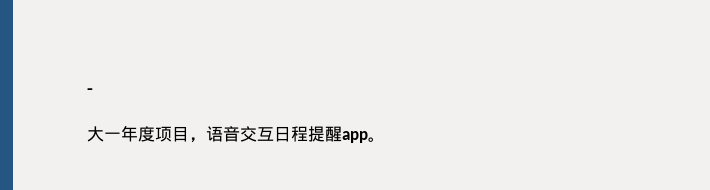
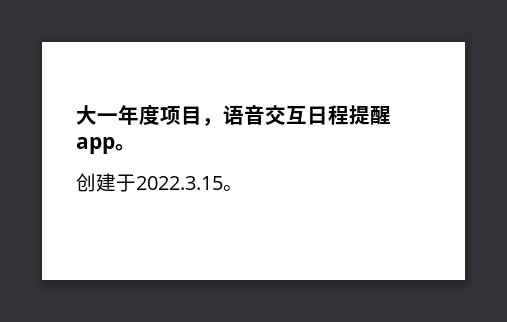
[87,88,93,94] - // -> (76, 115) none
(385, 139) none -> [76,173,243,192] // 创建于2022.3.15。

